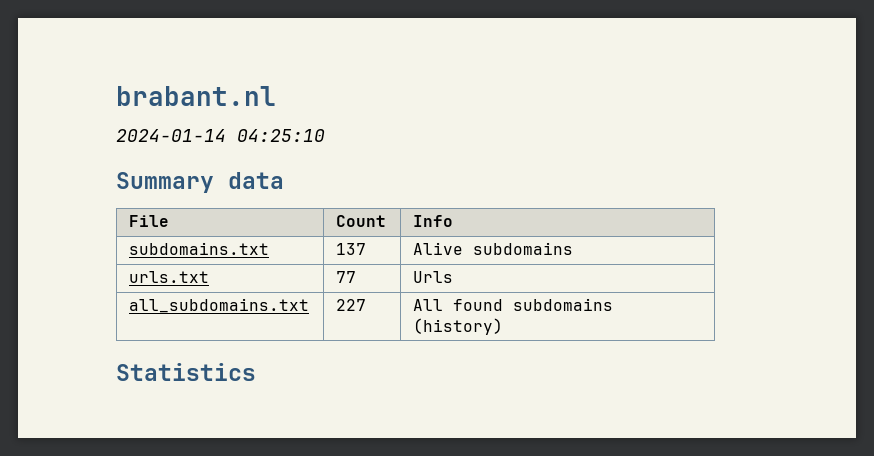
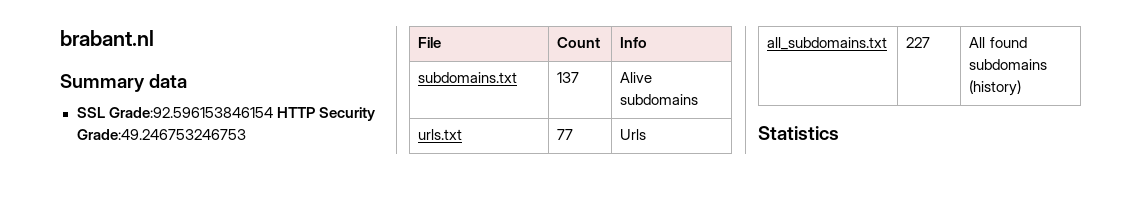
[116,129,325,142] // 2024-01-14 04:25:10 -> (154, 38) none
(284, 180) none -> [76,107,375,121] [76,129,246,140] // SSL Grade:92.596153846154 HTTP Security Grade:49.246753246753

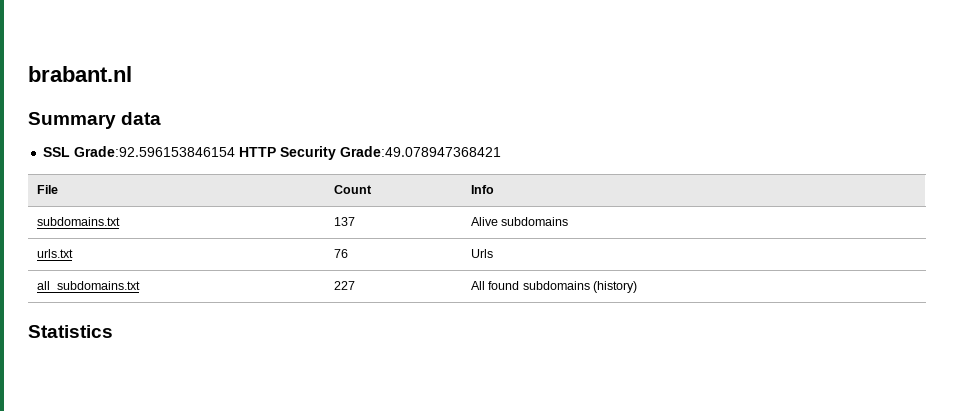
[76,129,246,140] Grade:49.246753246753 -> [340,146,502,157] Grade:49.078947368421
[557,129,574,140] 77 -> [333,249,348,258] 76

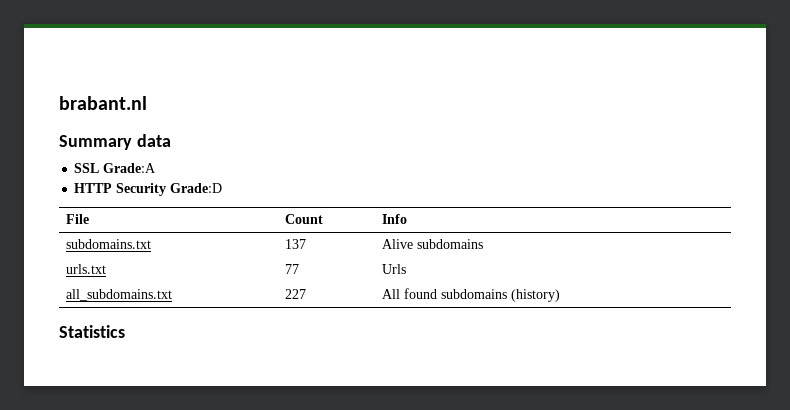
[74,146,236,157] Grade:92.596153846154 -> [103,163,157,173] Grade:A //
[340,146,502,157] Grade:49.078947368421 -> [170,183,223,193] Grade:D
[333,249,348,258] 76 -> [285,264,300,274] 77

